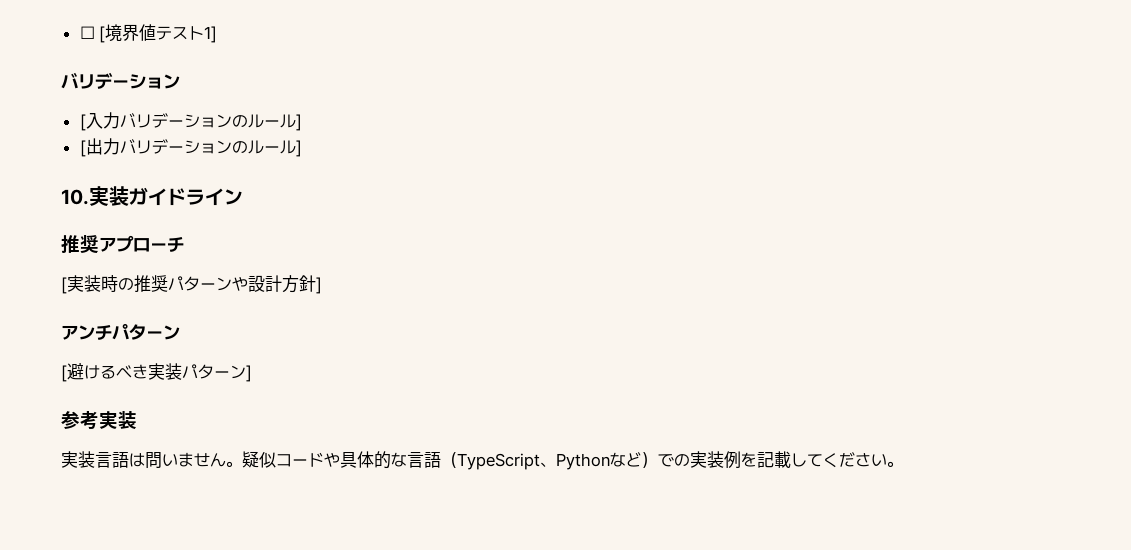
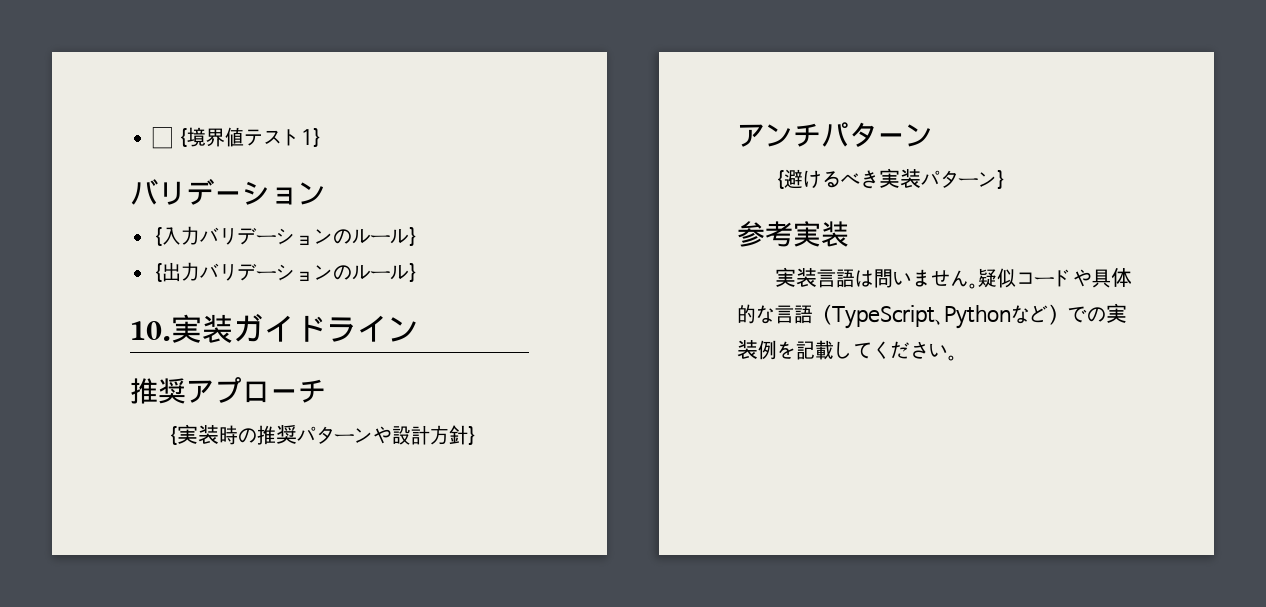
[99,26,106,43] [ -> [177,128,187,147] {
[204,26,218,43] 1] -> [300,128,322,147] 1}
[79,114,86,131] [ -> [153,227,163,246] {
[295,114,302,131] [79,140,86,157] ] // [ -> [409,227,419,246] [153,263,163,282] } // {
[295,140,302,157] ] -> [409,263,419,282] }
[61,277,67,294] [ -> [167,426,177,445] {
[316,277,322,294] ] -> [467,426,477,445] }
[61,365,67,382] [ -> [774,170,784,189] {
[246,365,252,382] ] -> [996,170,1006,189] }

